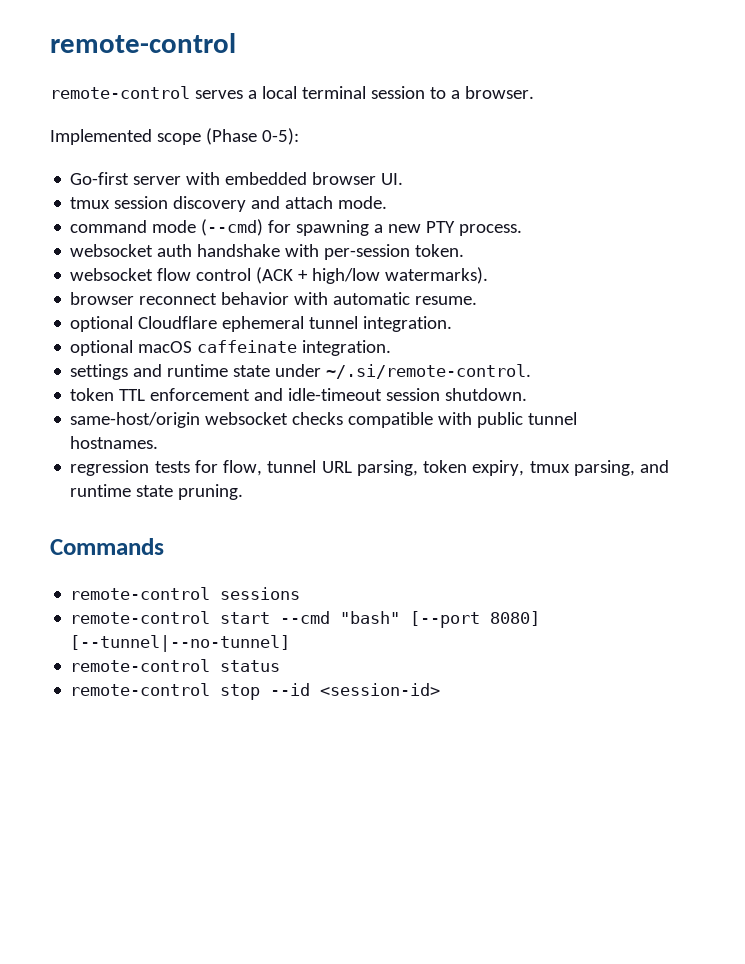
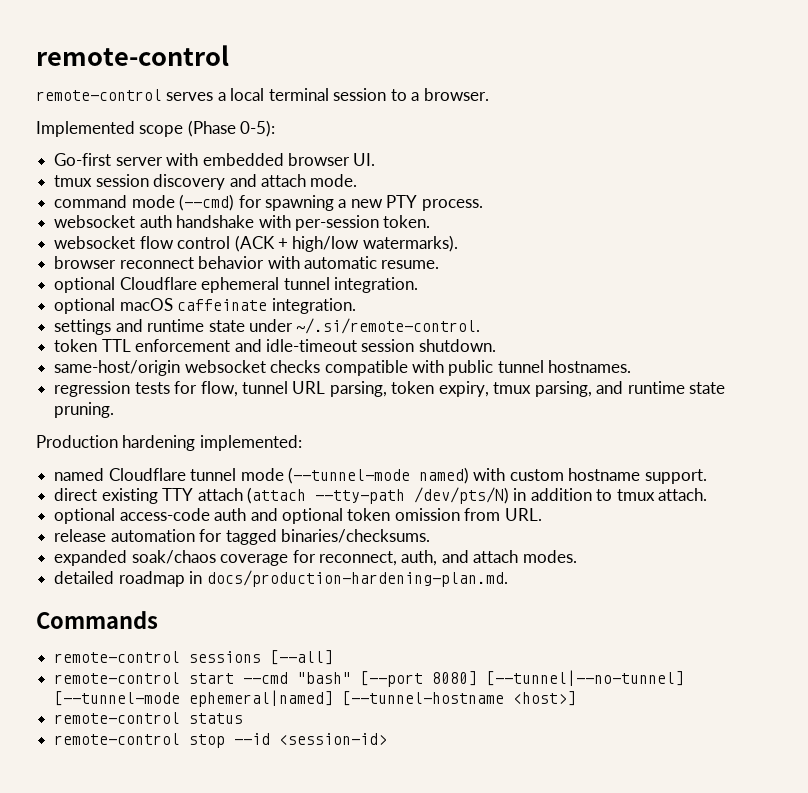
(244, 492) none -> [36,435,302,451] [54,467,707,484] [54,487,708,504] [54,508,542,524] [54,529,430,545] [54,550,577,566] [54,570,508,587] // Production hardening implemented: // named Cloudflare tunnel mode (--tunnel-mode named) with custom hostname support. // direct existing TTY attach (attach --tty-path /dev/pts/N) in addition to tmux attach. // optional access-code auth and optional token omission from URL. // release automation for tagged binaries/checksums. // expanded soak/chaos coverage for reconnect, auth, and attach modes. // detailed roadmap in docs/production-hardening-plan.md.
(301, 593) none -> [270,650,334,665] [--all]
(291, 643) none -> [54,690,577,707] [--tunnel-mode ephemeral|named] [--tunnel-hostname <host>]

